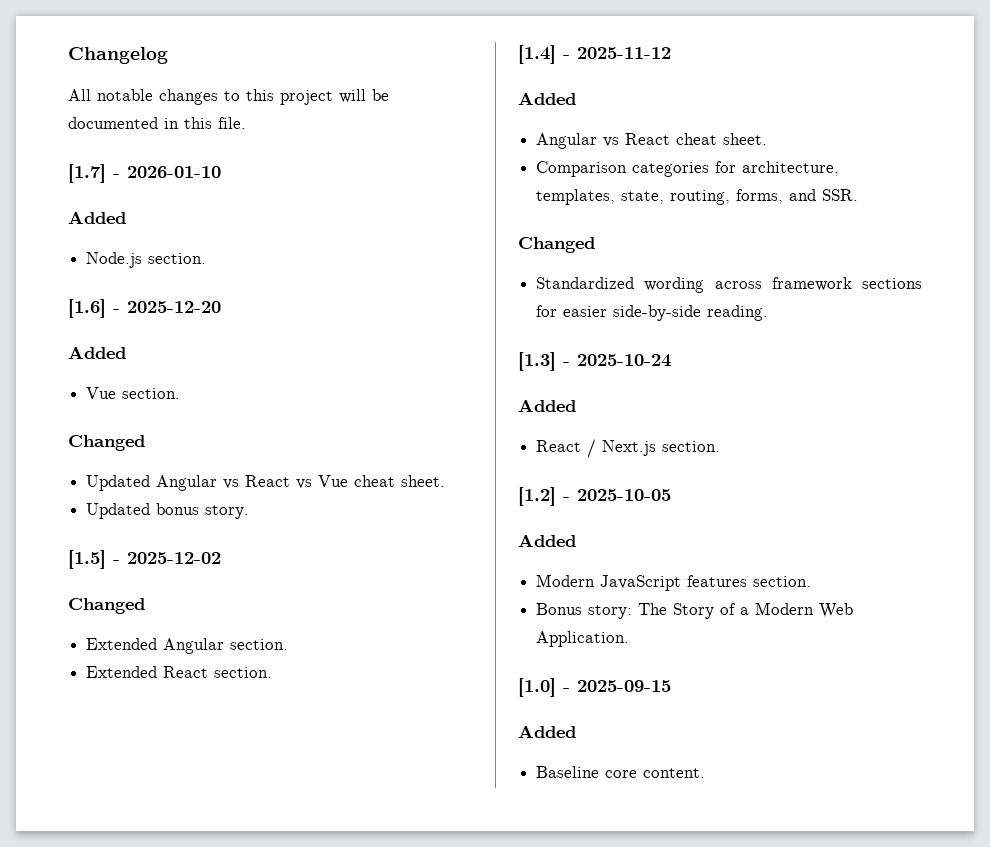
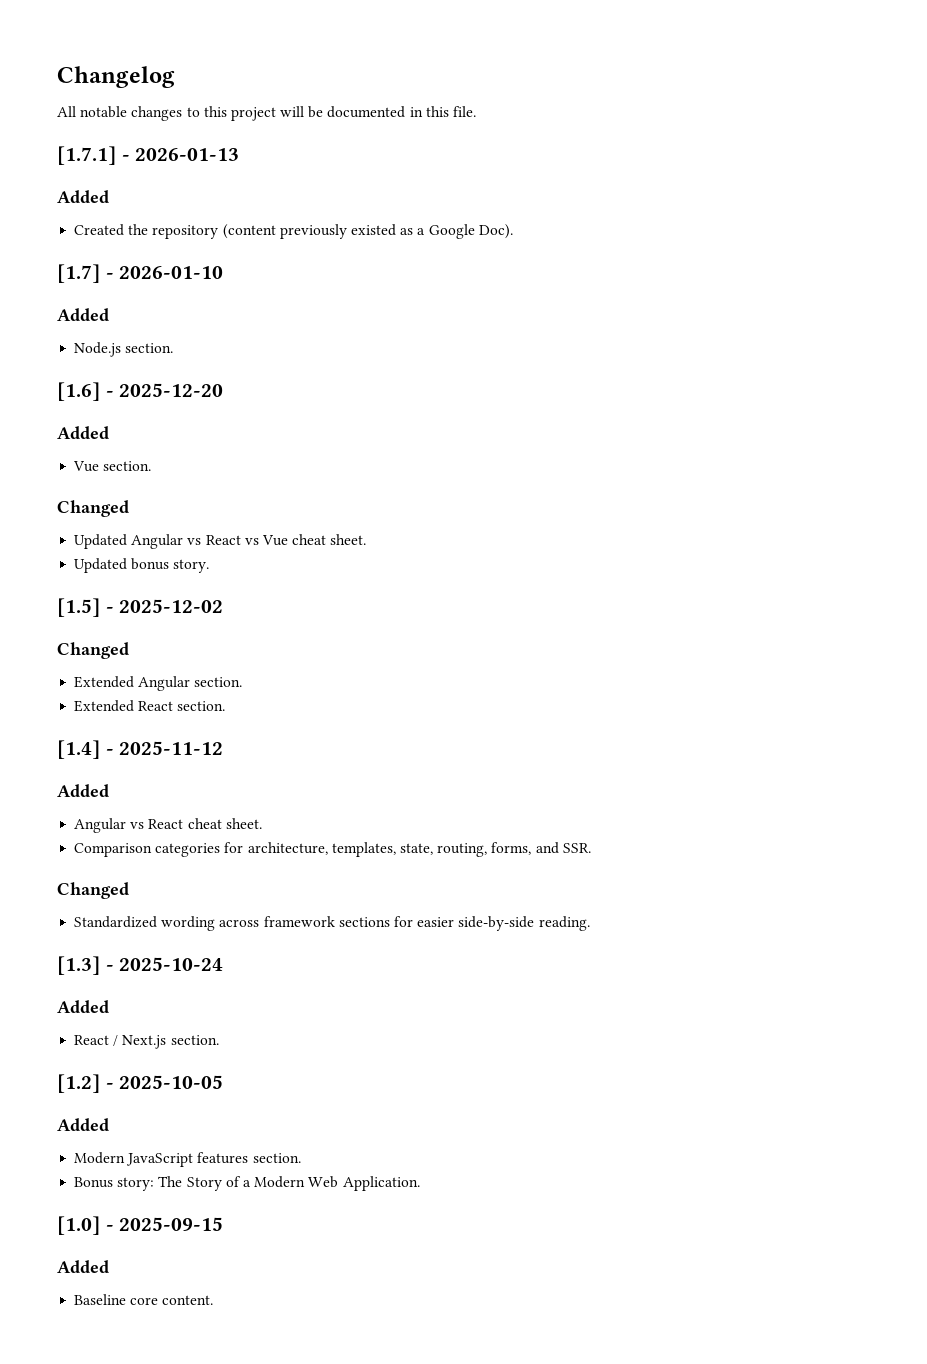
(246, 123) none -> [57,146,240,165] [57,190,109,203] [74,224,513,239] // [1.7.1] - 2026-01-13 // Added // Created the repository (content previously existed as a Google Doc).

